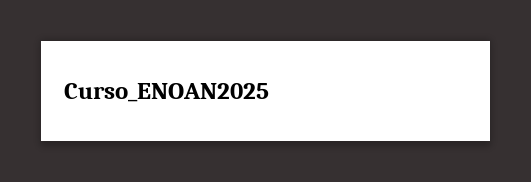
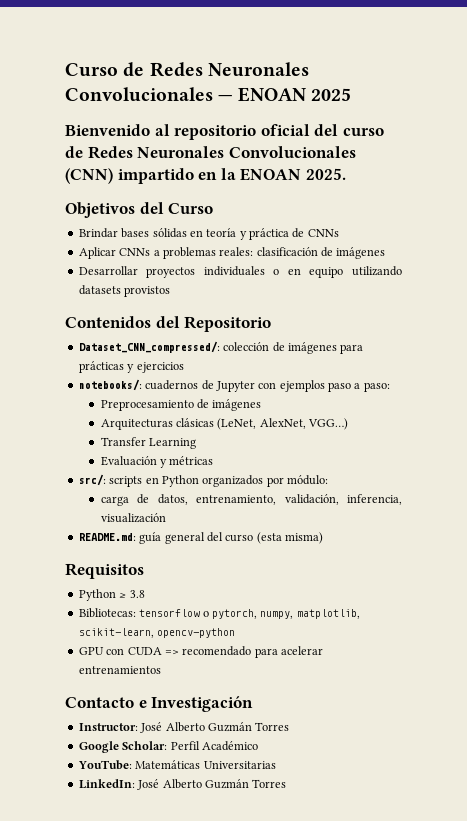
[64,83,269,102] Curso_ENOAN2025 -> [65,62,309,77] [65,87,351,102] [65,124,384,140] [65,146,356,159] [65,168,346,184] [65,202,214,218] [78,228,339,240] [78,247,386,259] [78,266,402,278] [78,285,171,297] [65,316,272,332] [78,341,364,354] [78,361,184,373] [78,379,390,392] [100,399,262,411] [100,418,349,430] [100,437,197,449] [100,456,214,468] [78,474,328,487] [100,494,402,506] [100,513,166,523] [78,532,323,544] [65,563,144,579] [78,589,145,601] [78,608,360,619] [78,628,236,638] [78,646,323,658] [78,666,161,674] [65,696,254,712] [78,722,290,733] [78,741,258,753] [77,760,276,770] [78,779,287,790] Curso de Redes Neuronales Convolucionales — ENOAN 2025 // Bienvenido al repositorio oficial del curso de Redes Neuronales Convolucionales (CNN) impartido en la ENOAN 2025. // Objetivos del Curso // Brindar bases sólidas en teoría y práctica de CNNs // Aplicar CNNs a problemas reales: clasificación de imágenes // Desarrollar proyectos individuales o en equipo utilizando datasets provistos // Contenidos del Repositorio // Dataset_CNN_compressed/: colección de imágenes para prácticas y ejercicios // notebooks/: cuadernos de Jupyter con ejemplos paso a paso: // Preprocesamiento de imágenes // Arquitecturas clásicas (LeNet, AlexNet, VGG…) // Transfer Learning // Evaluación y métricas // src/: scripts en Python organizados por módulo: // carga de datos, entrenamiento, validación, inferencia, visualización // README.md: guía general del curso (esta misma) // Requisitos // Python ≥ 3.8 // Bibliotecas: tensorflow o pytorch, numpy, matplotlib, scikit-learn, opencv-python // GPU con CUDA => recomendado para acelerar entrenamientos // Contacto e Investigación // Instructor: José Alberto Guzmán Torres // Google Scholar: Perfil Académico // YouTube: Matemáticas Universitarias // LinkedIn: José Alberto Guzmán Torres

